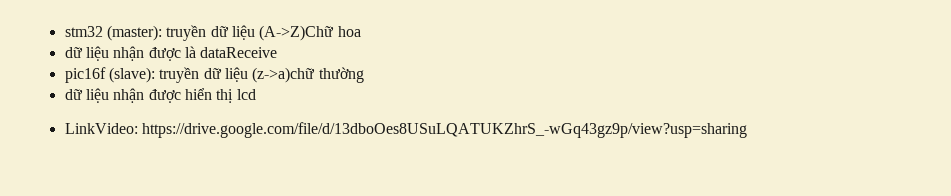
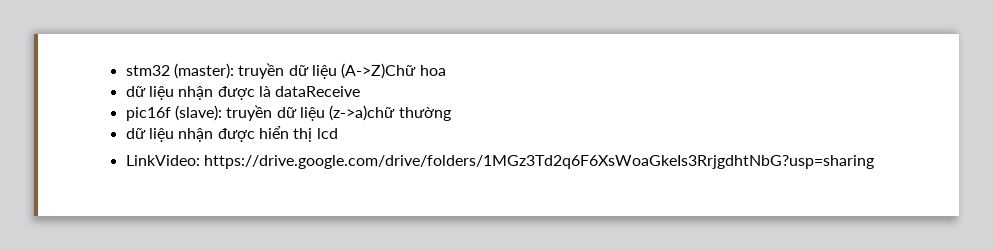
[141,122,747,138] https://drive.google.com/file/d/13dboOes8USuLQATUKZhrS_-wGq43gz9p/view?usp=sharing -> [203,155,874,169] https://drive.google.com/drive/folders/1MGz3Td2q6F6XsWoaGkeIs3RrjgdhtNbG?usp=sharing

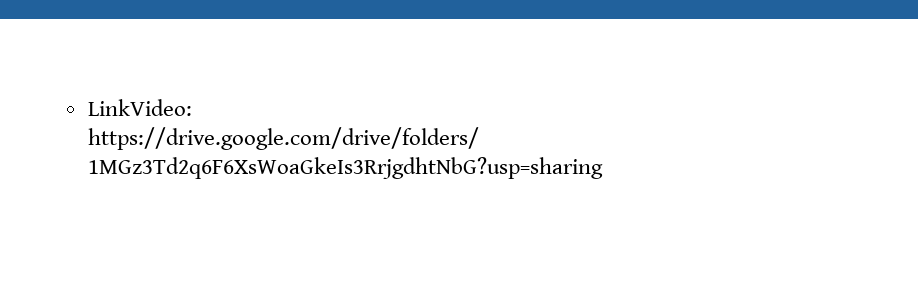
[125,63,446,79] [125,86,361,100] [125,105,451,121] [125,126,338,142] stm32 (master): truyền dữ liệu (A->Z)Chữ hoa // dữ liệu nhận được là dataReceive // pic16f (slave): truyền dữ liệu (z->a)chữ thường // dữ liệu nhận được hiển thị lcd // -> (87, 107) none

